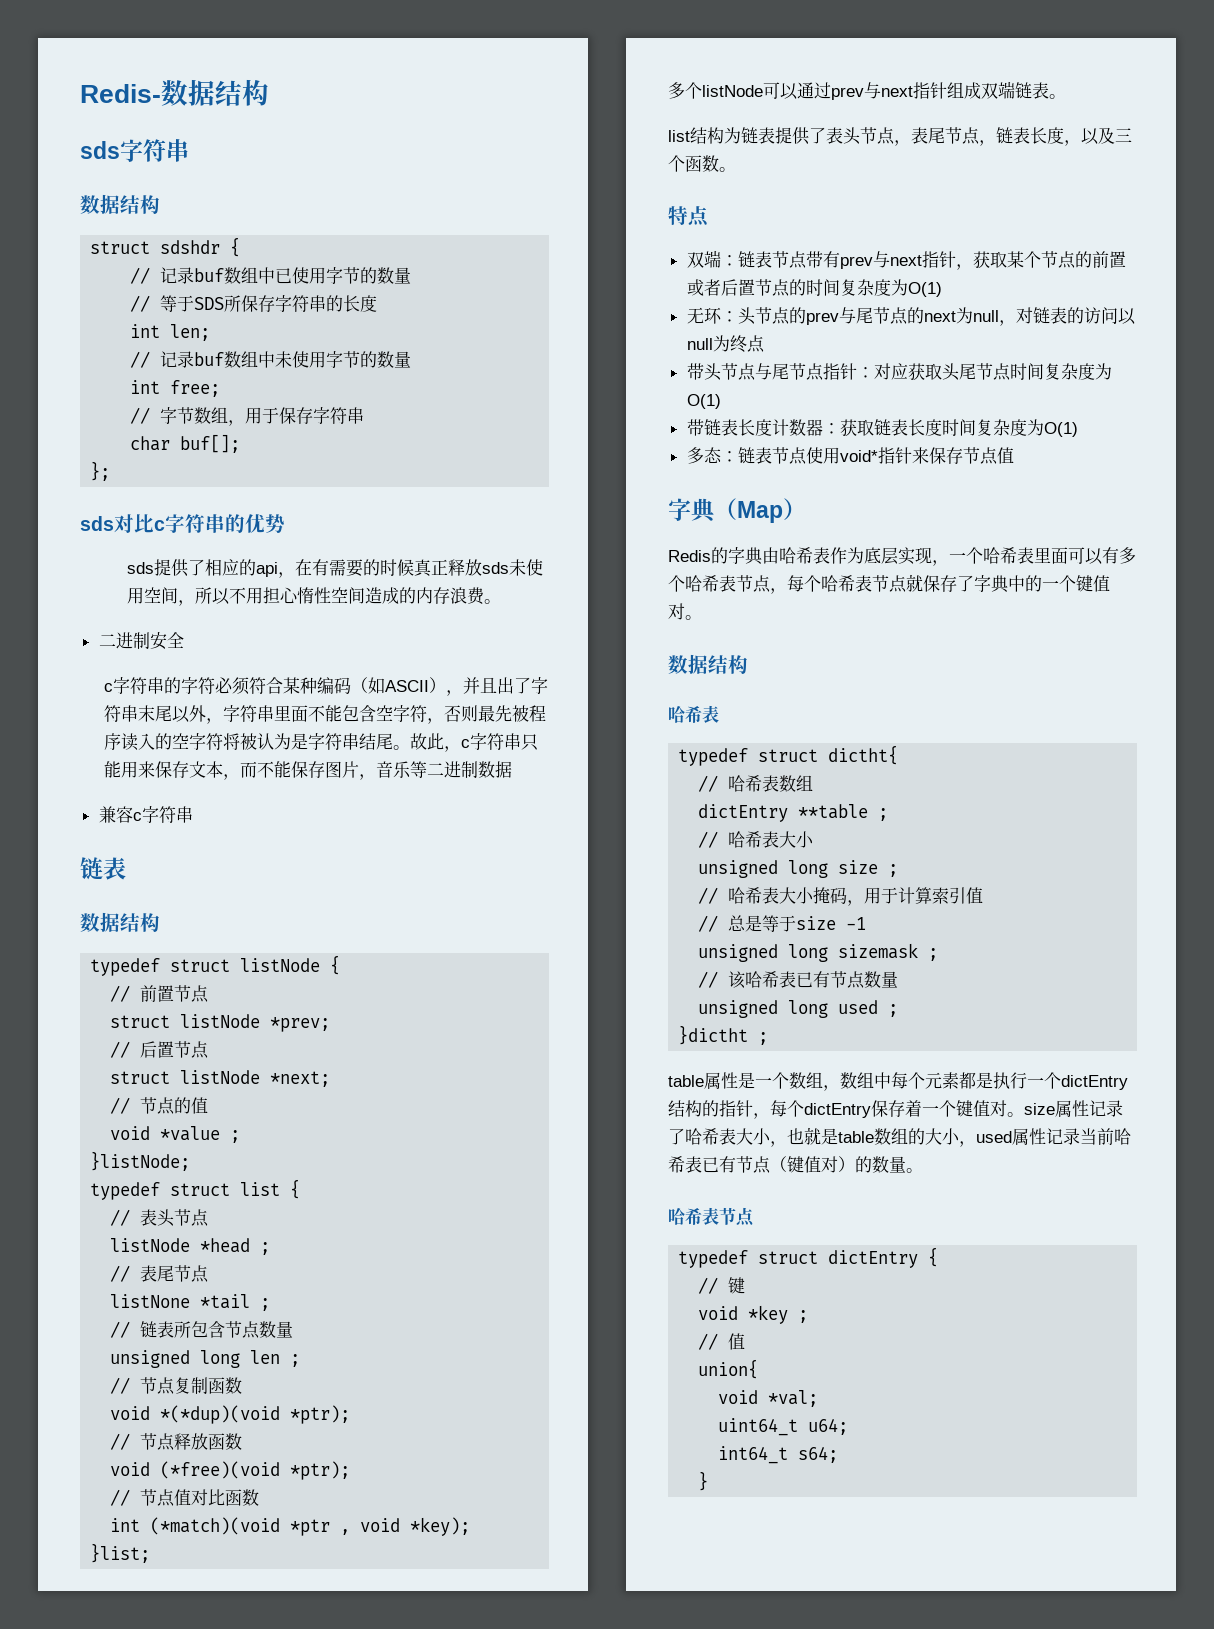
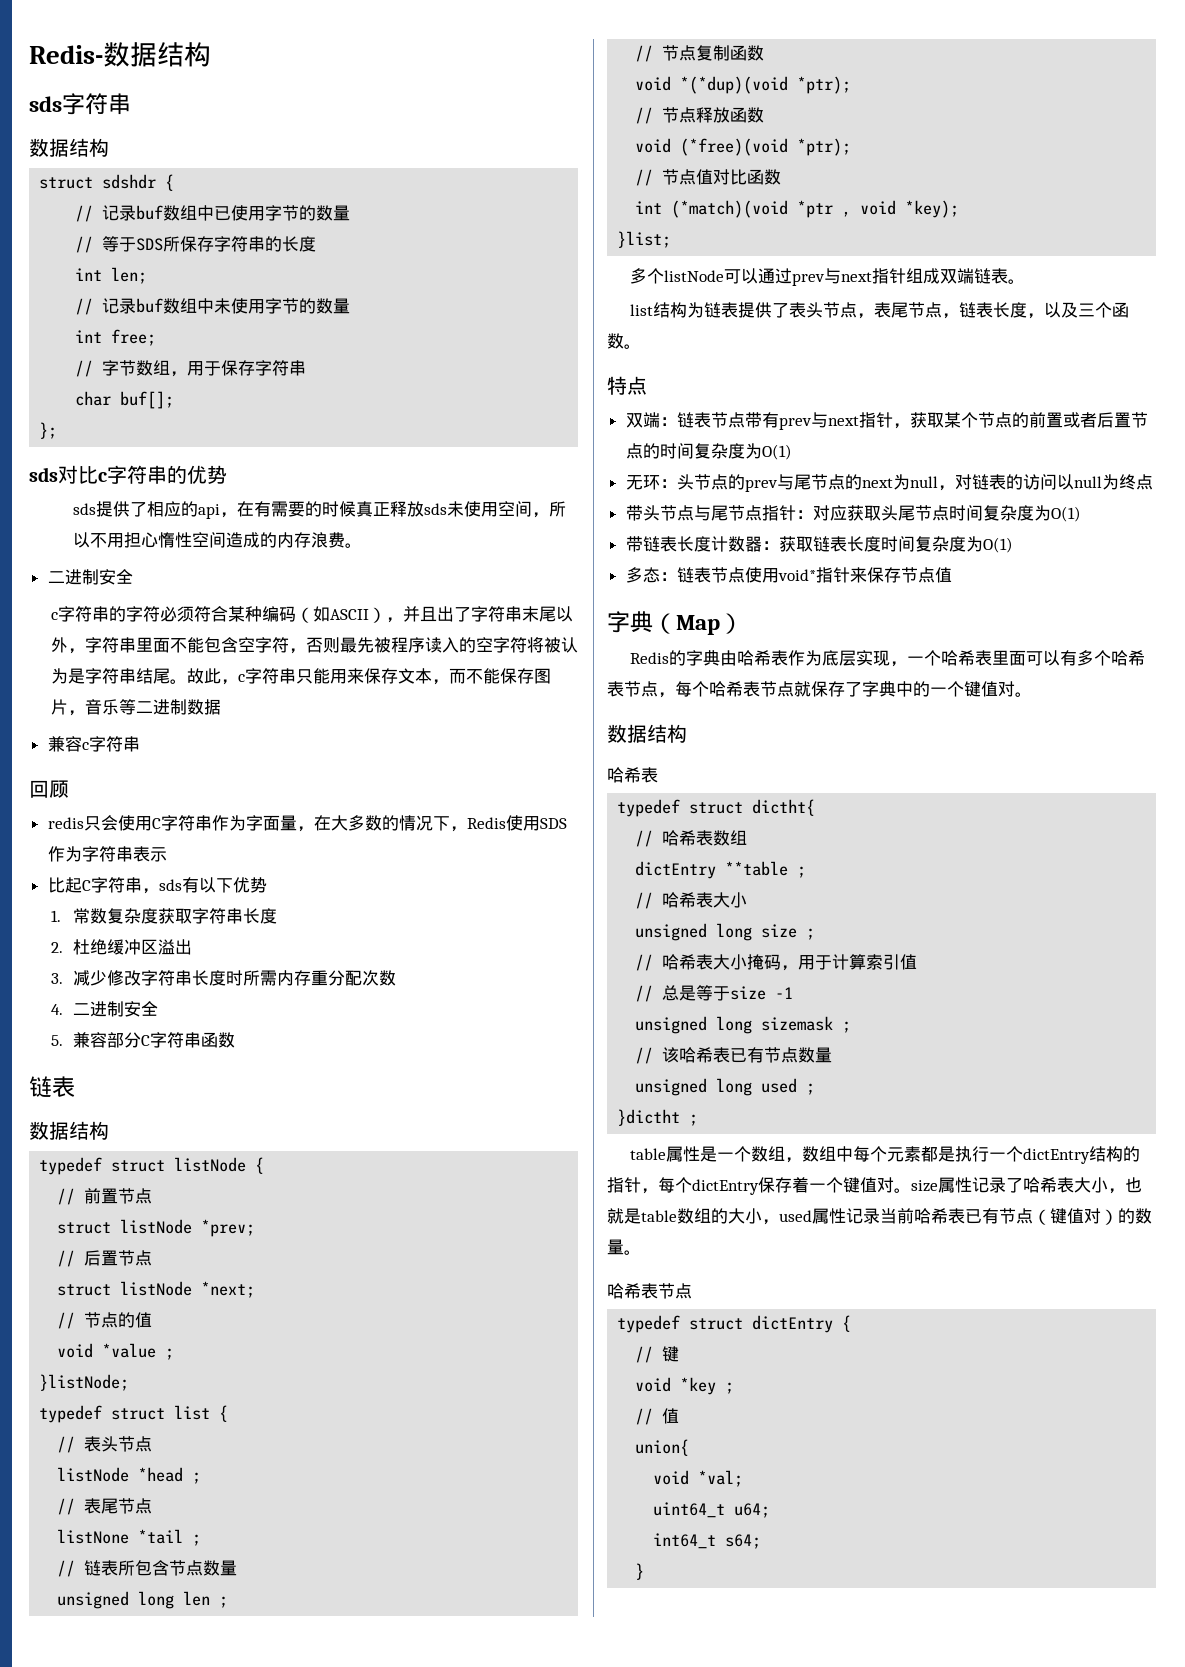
(193, 814) none -> [29,780,69,798] [47,815,567,832] [47,846,167,862] [47,877,267,894] [50,908,277,924] [50,939,192,955] [50,970,396,986] [50,1001,158,1017] [50,1032,235,1048] // 回顾 // redis只会使用C字符串作为字面量，在大多数的情况下，Redis使用SDS作为字符串表示 // 比起C字符串，sds有以下优势 // 1.常数复杂度获取字符串长度 // 2.杜绝缓冲区溢出 // 3.减少修改字符串长度时所需内存重分配次数 // 4.二进制安全 // 5.兼容部分C字符串函数

